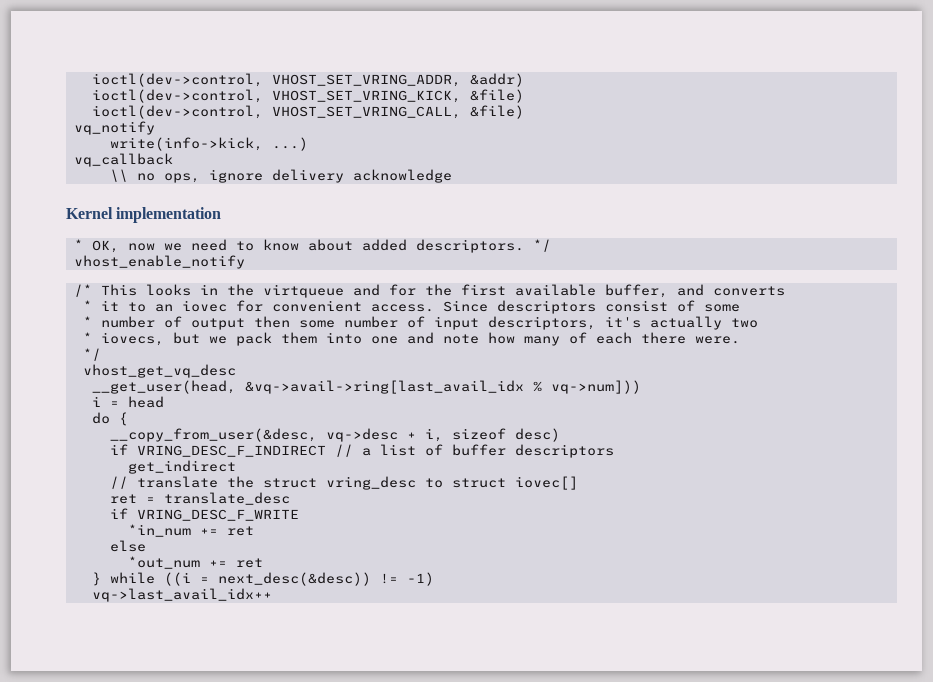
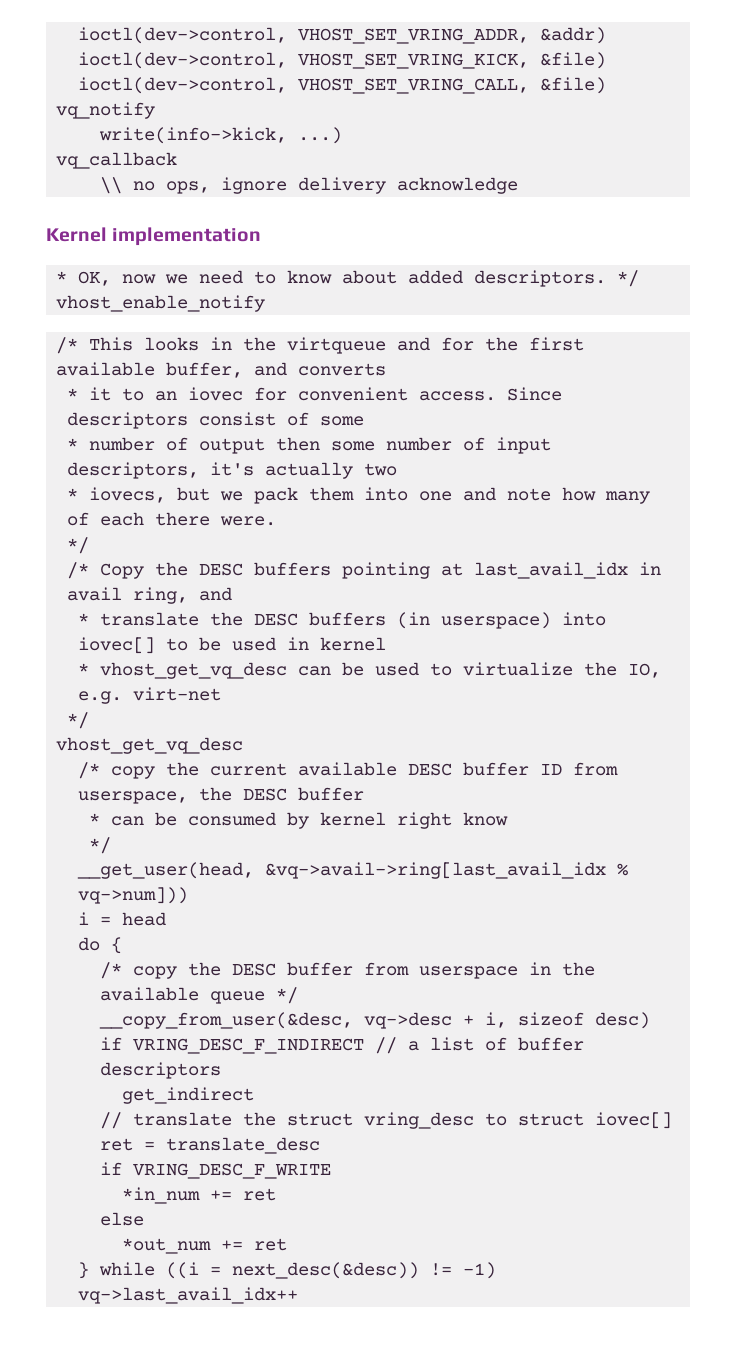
[83,364,237,378] vhost_get_vq_desc -> [67,562,662,579] [67,587,233,604] [78,612,607,629] [78,637,387,654] [78,662,662,679] [78,687,222,704] [67,712,90,729] [56,737,244,754] [78,762,619,779] [78,787,365,804] [89,812,509,829] [89,837,112,854] /* Copy the DESC buffers pointing at last_avail_idx in avail ring, and // * translate the DESC buffers (in userspace) into iovec[] to be used in kernel // * vhost_get_vq_desc can be used to virtualize the IO, e.g. virt-net // */ // vhost_get_vq_desc // /* copy the current available DESC buffer ID from userspace, the DESC buffer // * can be consumed by kernel right know // */
(129, 419) none -> [100,962,596,979] [100,987,299,1004] // /* copy the DESC buffer from userspace in the available queue */

